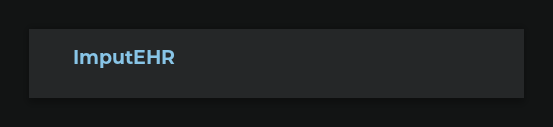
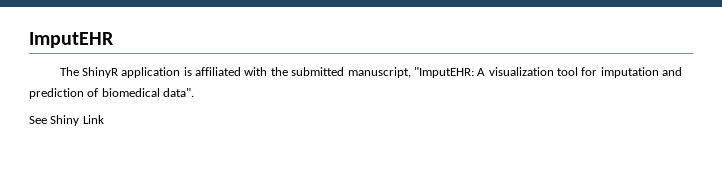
(175, 59) none -> [59,67,683,78] [29,88,195,99] [29,115,104,126] // The ShinyR application is affiliated with the submitted manuscript, "ImputEHR: A visualization tool for imputation and prediction of biomedical data". // See Shiny Link

